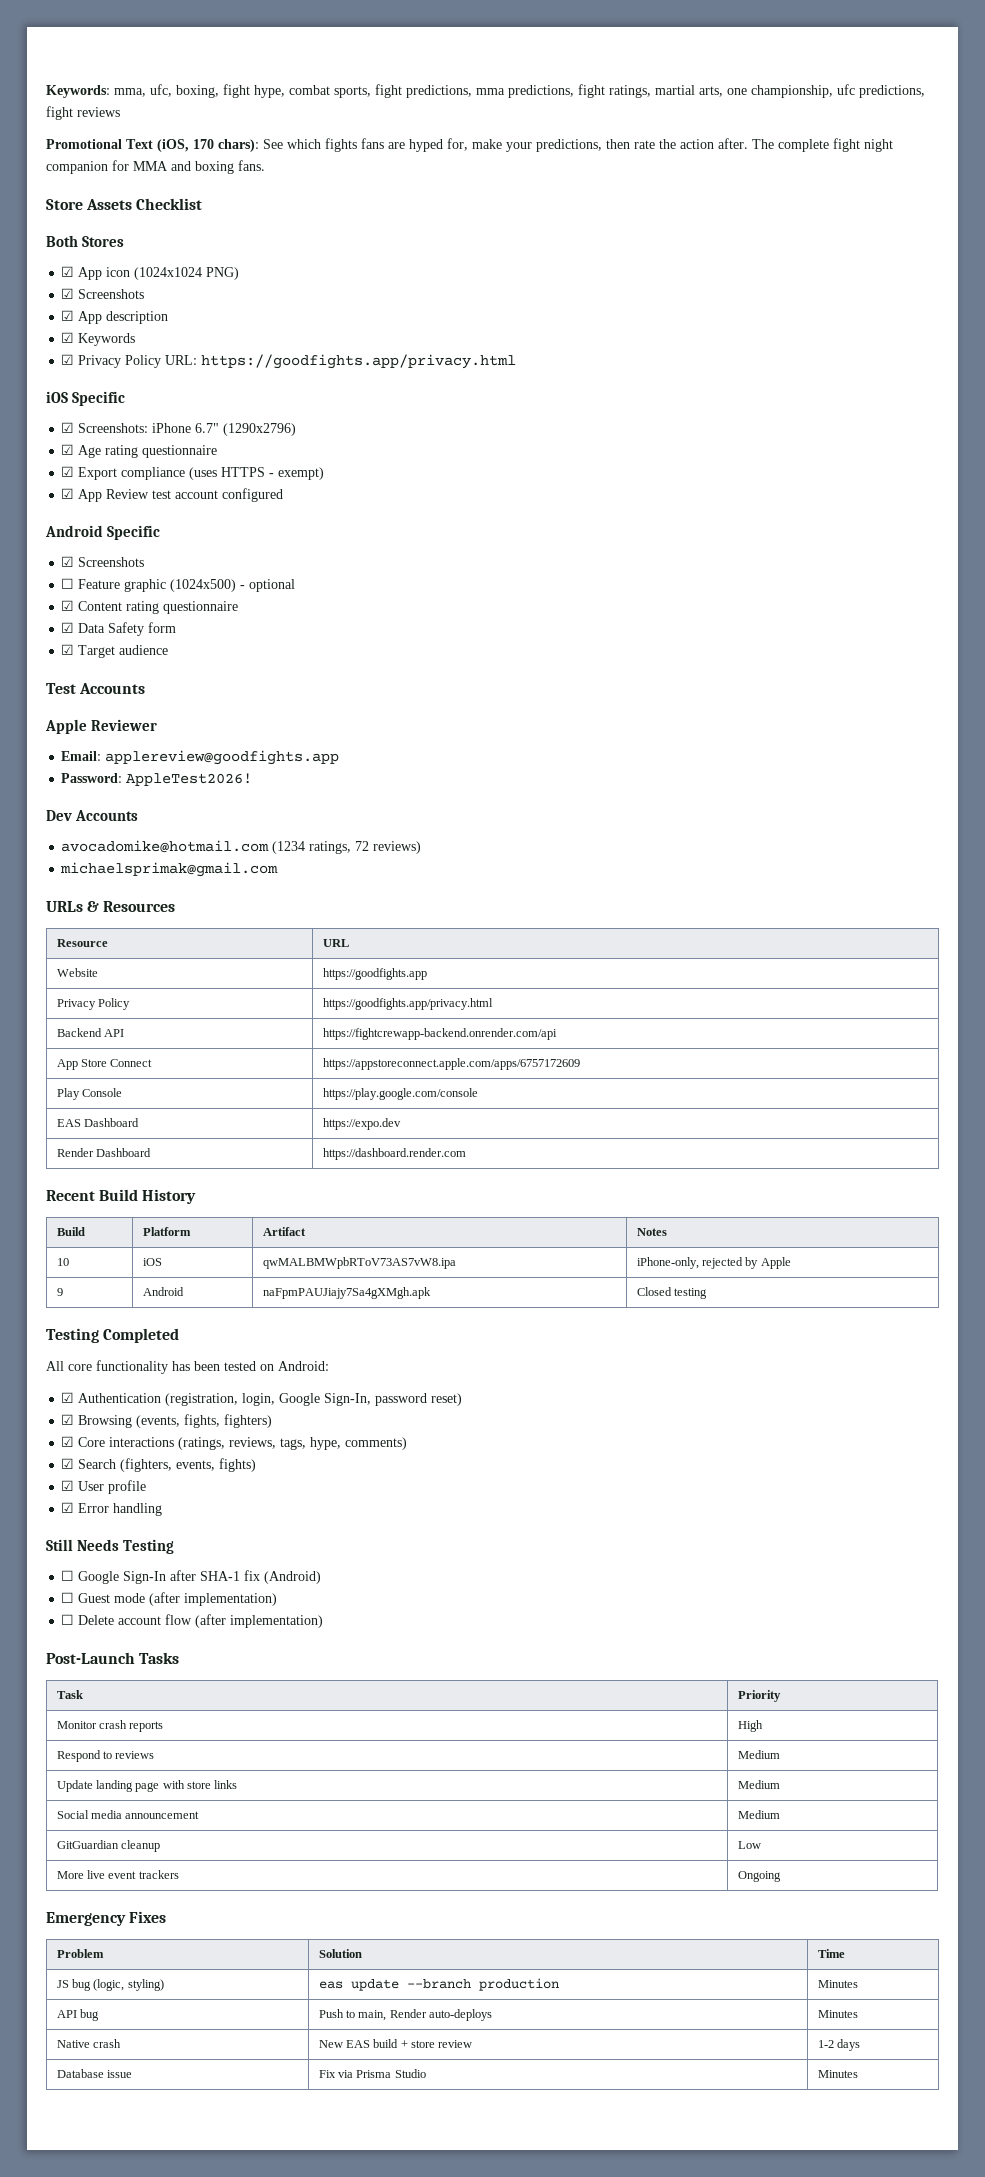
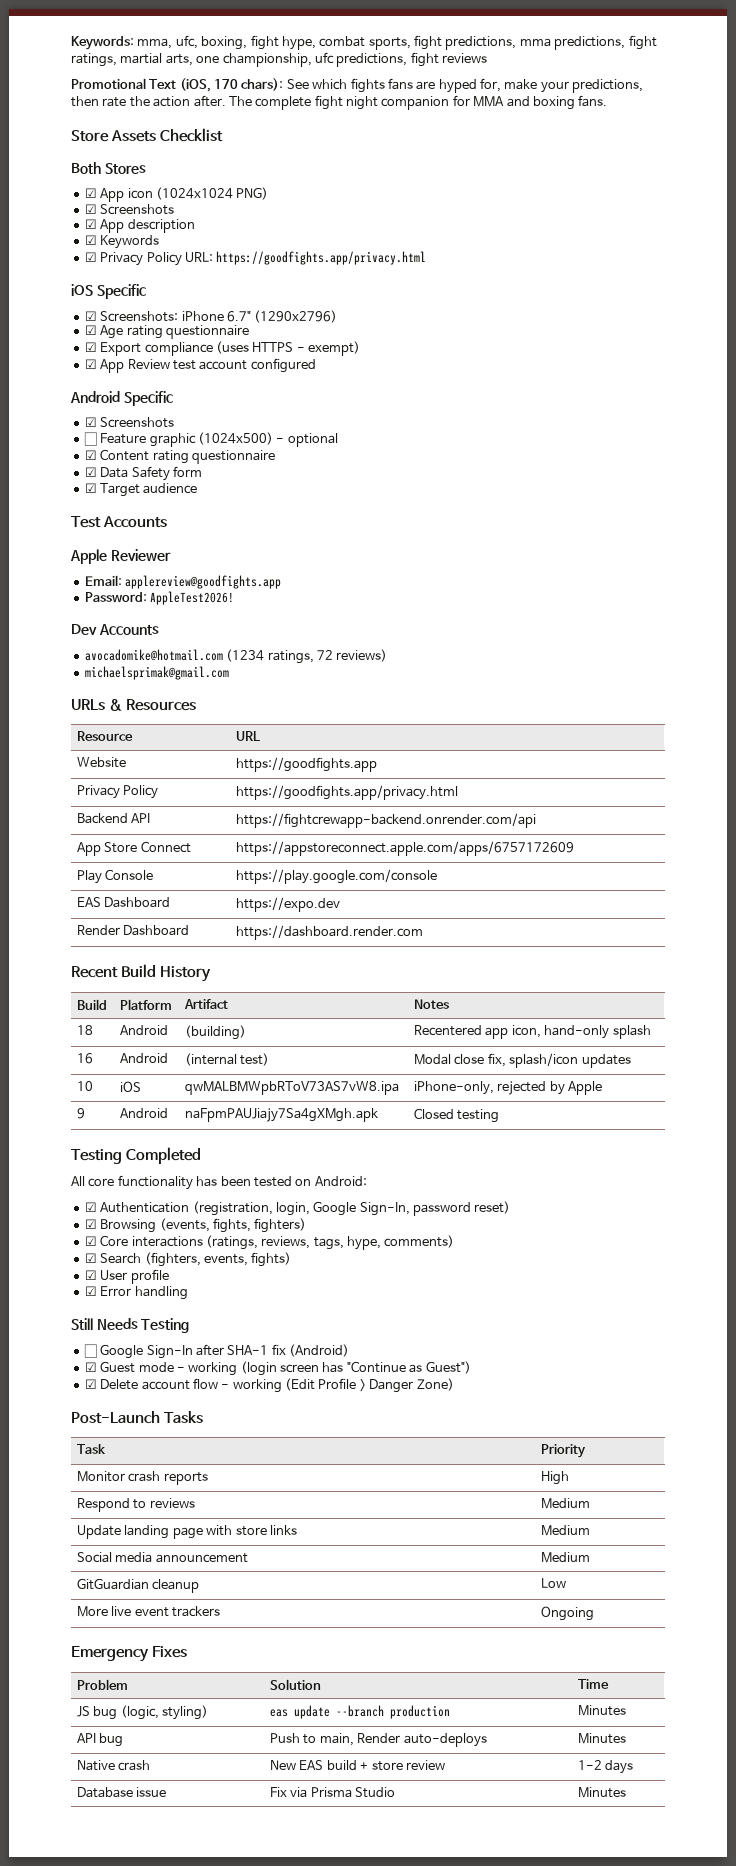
(667, 1232) none -> [77,1025,94,1035] [120,1025,169,1035] [185,1025,247,1040] [414,1025,651,1039] [77,1053,94,1064] [120,1053,169,1063] [185,1053,270,1066] [414,1053,631,1068] // 18 | Android | (building) | Recentered app icon, hand-only splash // 16 | Android | (internal test) | Modal close fix, splash/icon updates
[61,1592,75,1603] ☐ -> [84,1362,97,1372] ☑
[149,1592,278,1606] [61,1614,324,1628] (after implementation) // ☐ Delete account flow (after implementation) -> [176,1361,471,1376] [84,1378,454,1393] - working (login screen has "Continue as Guest") // ☑ Delete account flow - working (Edit Profile > Danger Zone)

